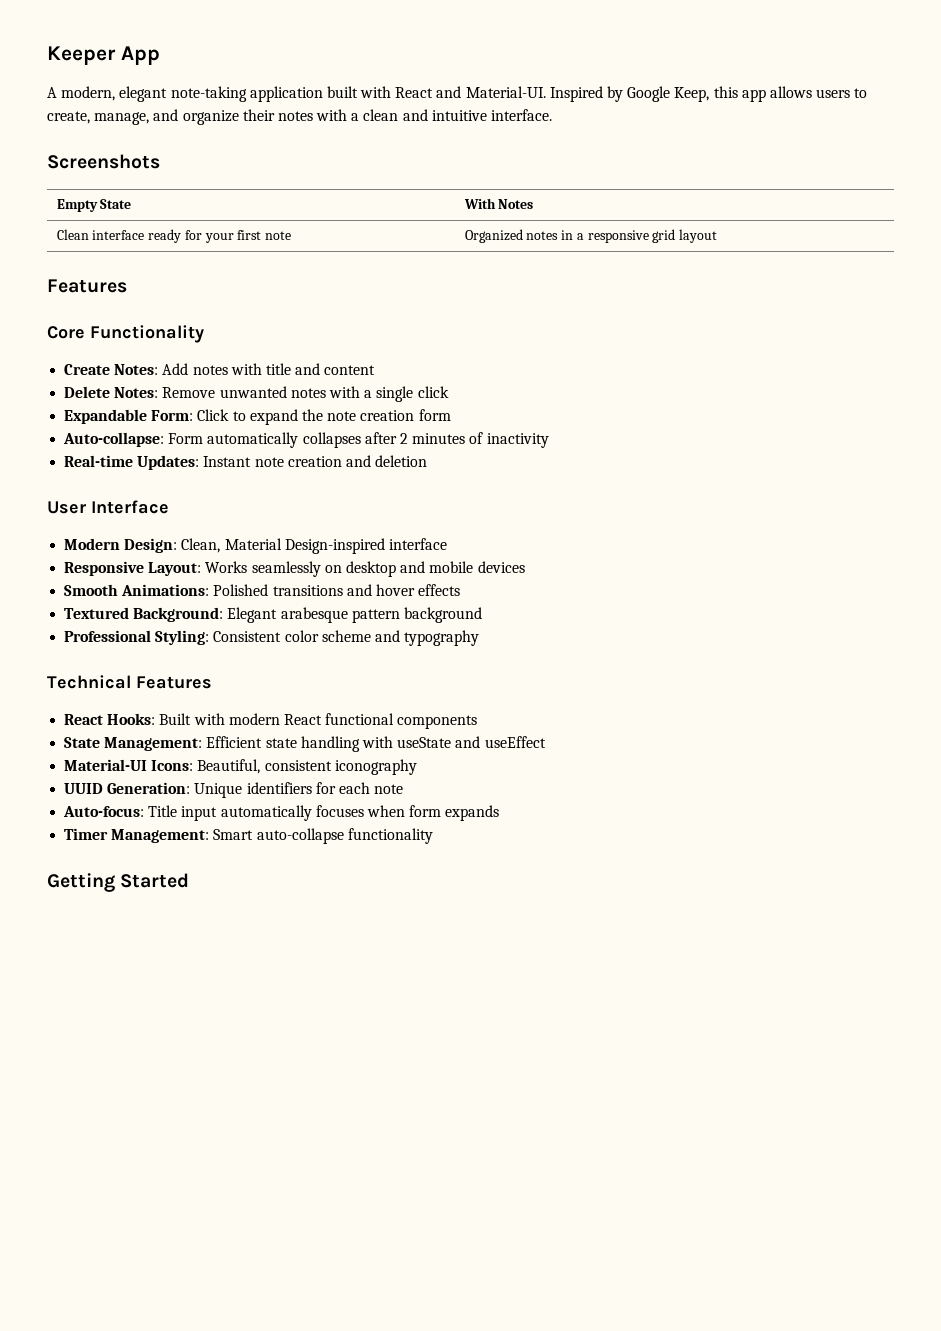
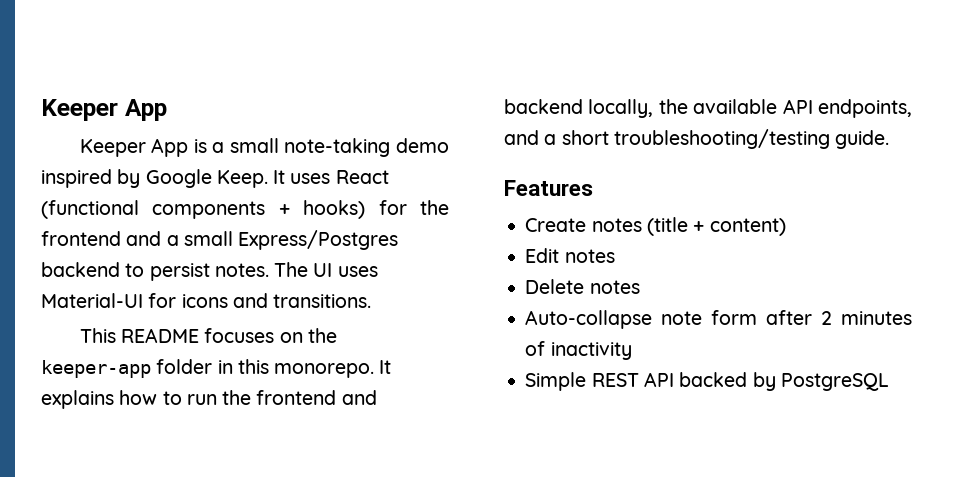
[47,86,868,102] [47,109,553,125] [47,154,160,169] [56,199,132,212] [463,198,534,209] [56,229,292,243] [464,229,718,243] [47,279,127,293] [47,325,204,343] [64,363,376,375] [64,386,449,402] [64,409,451,425] [63,432,361,448] A modern, elegant note-taking application built with React and Material-UI. Inspired by Google Keep, this app allows users to create, manage, and organize their notes with a clean and intuitive interface. // Screenshots // Empty State | With Notes // Clean interface ready for your first note | Organized notes in a responsive grid layout // Features // Core Functionality // Create Notes: Add notes with title and content // Delete Notes: Remove unwanted notes with a single click // Expandable Form: Click to expand the note creation form // Auto-collapse: Form automatically collapses -> [79,138,449,157] [41,169,389,188] [41,200,449,219] [41,230,399,250] [41,262,378,281] [41,293,372,308] [79,328,337,343] [41,359,392,378] [41,390,377,409] [504,99,912,118] [504,129,890,149] [504,180,593,196] [525,217,786,236] [525,248,615,263] [525,279,640,294] [525,310,758,329] Keeper App is a small note-taking demo inspired by Google Keep. It uses React (functional components + hooks) for the frontend and a small Express/Postgres backend to persist notes. The UI uses Material-UI for icons and transitions. // This README focuses on the keeper-app folder in this monorepo. It explains how to run the frontend and backend locally, the available API endpoints, and a short troubleshooting/testing guide. // Features // Create notes (title + content) // Edit notes // Delete notes // Auto-collapse note form
[64,455,428,470] [47,500,169,514] [64,538,447,554] [64,561,525,577] [64,584,461,596] [64,607,482,623] [64,630,480,646] [47,675,212,689] [64,713,478,729] [64,736,546,752] [64,759,417,775] [64,782,404,798] [63,805,500,821] [64,828,433,844] [47,873,190,892] Real-time Updates: Instant note creation and deletion // User Interface // Modern Design: Clean, Material Design-inspired interface // Responsive Layout: Works seamlessly on desktop and mobile devices // Smooth Animations: Polished transitions and hover effects // Textured Background: Elegant arabesque pattern background // Professional Styling: Consistent color scheme and typography // Technical Features // React Hooks: Built with modern React functional components // State Management: Efficient state handling with useState and useEffect // Material-UI Icons: Beautiful, consistent iconography // UUID Generation: Unique identifiers for each note // Auto-focus: Title input automatically focuses when form expands // Timer Management: Smart auto-collapse functionality // Getting Started -> [525,372,889,391] Simple REST API backed by PostgreSQL

